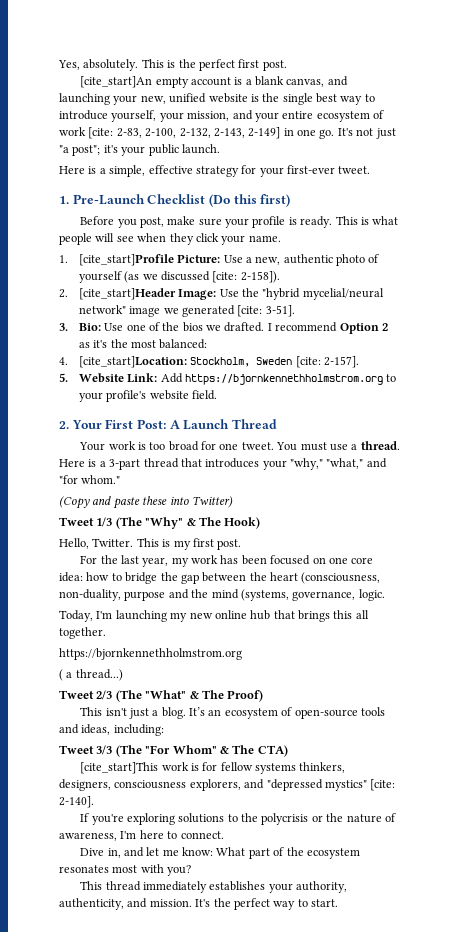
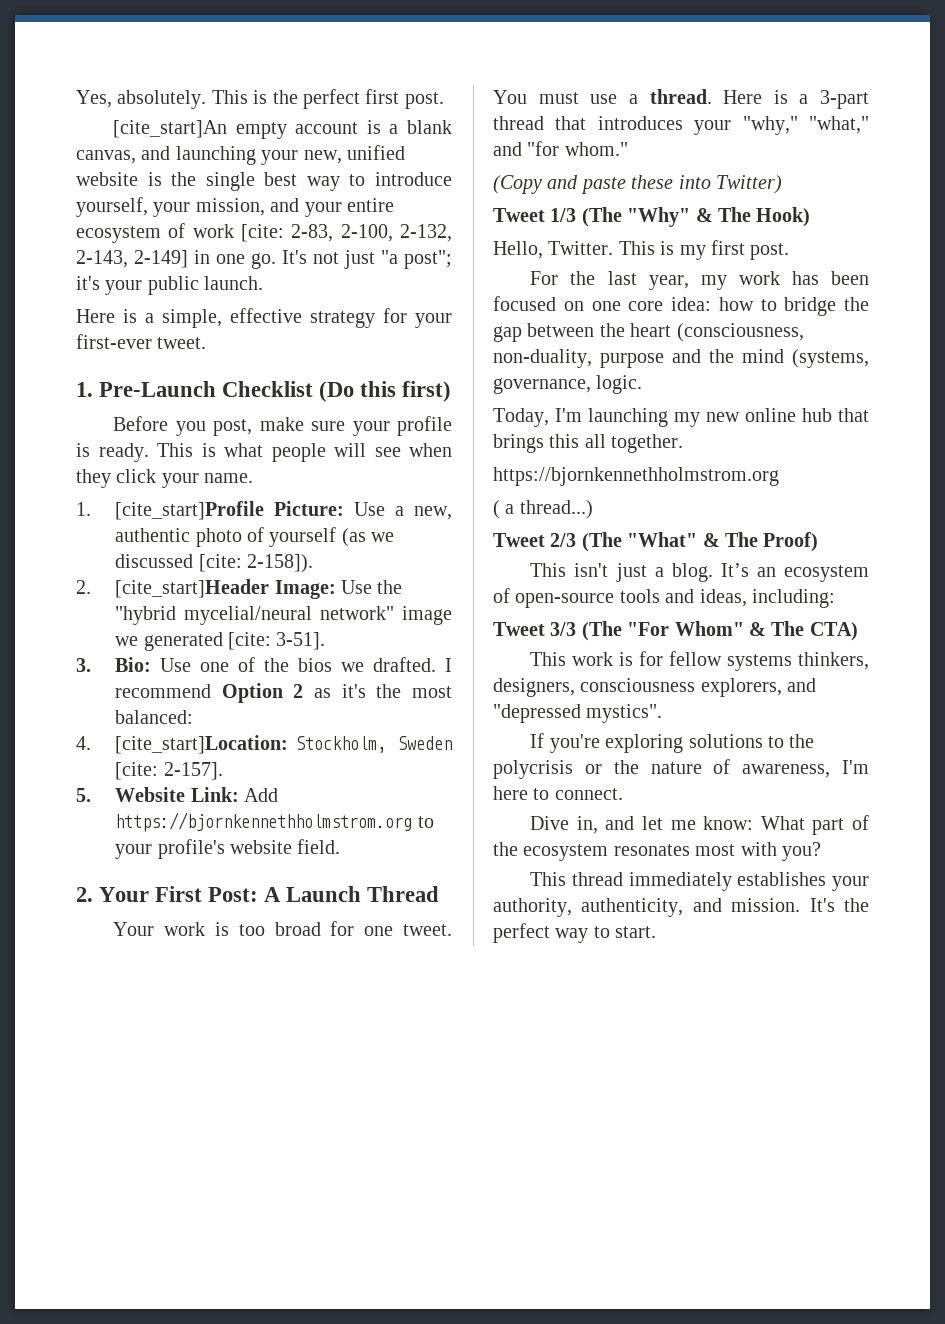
[80,762,159,774] [cite_start]This -> [530,652,567,666] This
[324,779,396,791] [59,796,94,808] mystics" [cite: 2-140]. -> [586,704,663,723] mystics".

